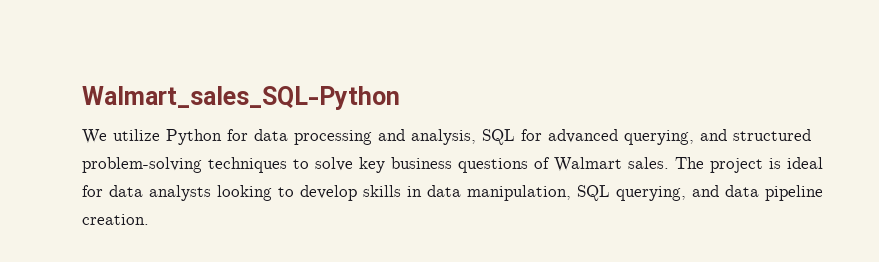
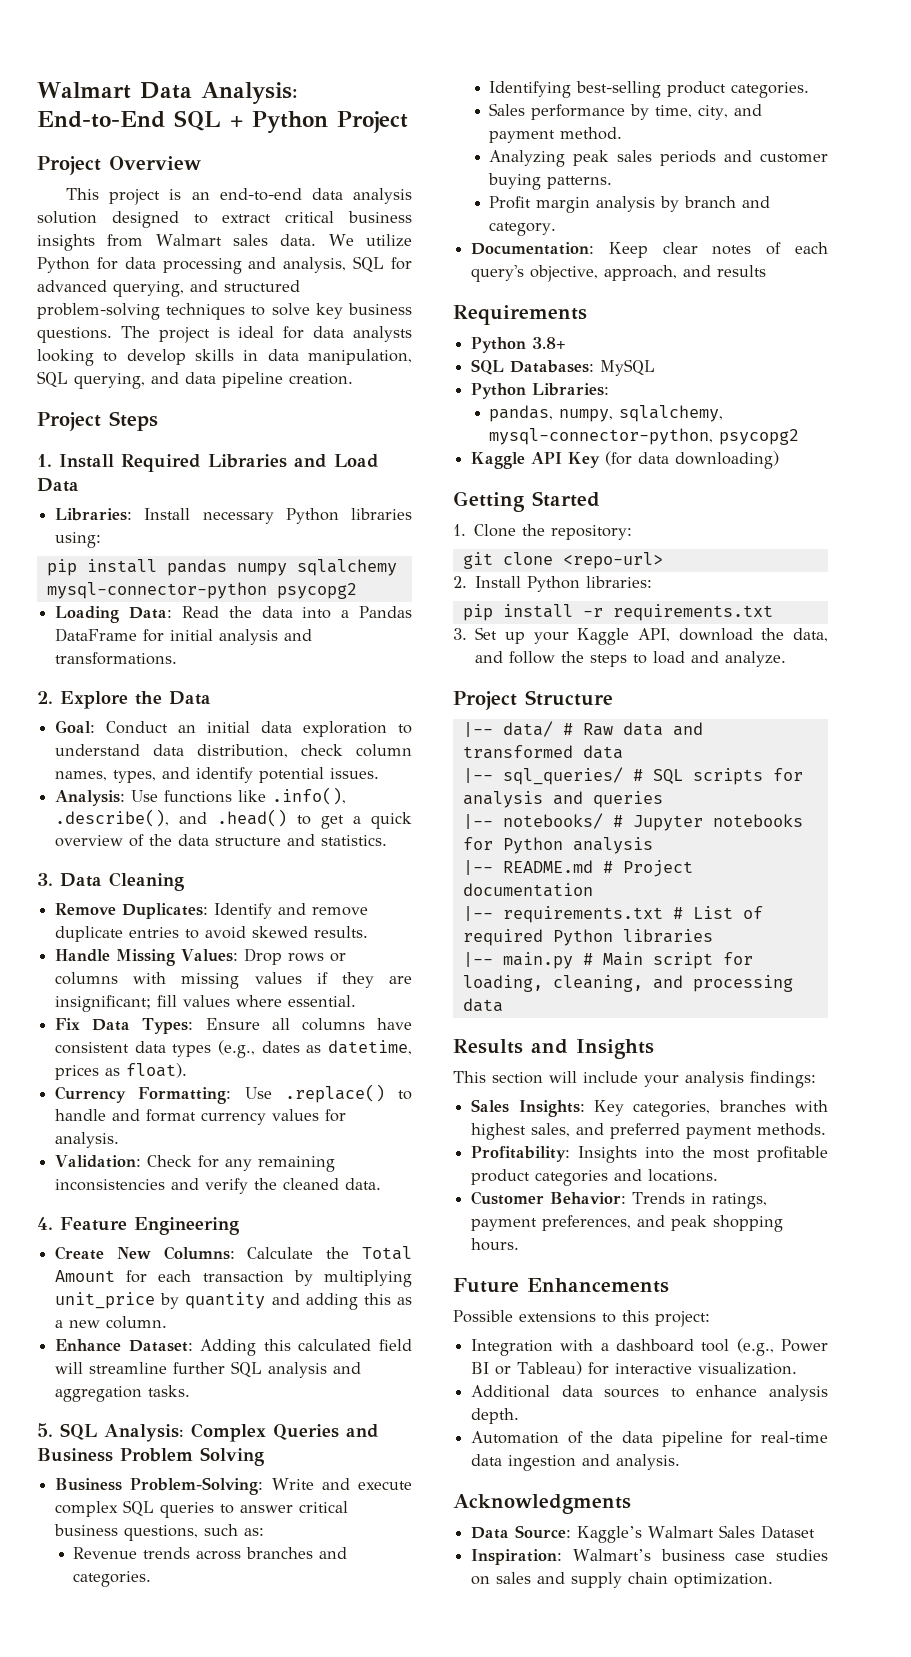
[82,86,400,110] Walmart_sales_SQL-Python // -> [37,82,298,104] [37,110,408,133] [37,156,201,175] [65,188,412,205] [37,211,413,228] [37,234,317,251] Walmart Data Analysis: End-to-End SQL + Python Project // Project Overview // This project is an end-to-end data analysis solution designed to extract critical business insights from Walmart sales data.
[458,157,669,173] questions of Walmart sales. -> [37,327,112,343] questions.
(149, 219) none -> [37,411,158,431] [37,454,379,472] [37,478,79,492] [55,508,412,524] [55,532,102,548] [46,559,397,576] [46,582,357,599] [55,606,412,623] [55,628,313,645] [55,652,178,665] [37,691,211,709] [55,720,412,737] [55,744,412,758] [55,767,380,783] [55,787,347,806] [55,809,413,829] [55,834,388,847] [37,872,184,891] [55,903,369,919] [55,926,369,942] [55,948,347,966] [55,972,412,989] [55,995,357,1012] [55,1018,413,1034] [55,1040,412,1058] [55,1063,188,1080] [55,1084,412,1104] [55,1109,347,1125] [55,1132,120,1148] [55,1155,336,1172] [55,1178,382,1194] [37,1217,239,1235] [55,1246,412,1260] [55,1270,413,1287] [55,1292,412,1310] [55,1316,168,1329] [55,1339,412,1356] [55,1361,362,1378] [55,1385,191,1402] [37,1423,379,1442] [37,1447,264,1466] [55,1477,412,1495] [55,1500,349,1518] [54,1524,265,1541] [73,1547,348,1560] [73,1571,152,1587] [489,81,810,98] [489,103,763,120] [489,127,623,143] [489,150,828,167] [488,173,613,190] [489,196,771,213] [489,222,557,236] [471,242,828,258] [471,265,767,282] [453,305,587,325] [471,337,567,353] [471,359,656,376] [471,383,610,399] [489,405,724,422] [489,428,800,445] [471,451,780,469] [453,491,600,512] [453,524,633,540] [462,552,663,569] [453,576,653,592] [462,604,773,621] [453,627,828,645] [475,651,787,667] [453,690,613,710] [462,721,703,737] [462,745,623,759] [462,767,803,785] [462,791,663,808] [462,813,803,831] [462,837,653,854] [462,860,693,877] [462,883,593,897] [462,906,763,923] [462,929,713,946] [462,952,753,969] [462,975,793,992] [462,998,503,1012] [453,1039,654,1059] [453,1071,816,1088] [471,1099,828,1117] [471,1123,827,1140] [471,1146,828,1163] [471,1169,719,1186] [471,1191,768,1209] [471,1215,784,1232] [471,1238,520,1251] [453,1278,669,1293] [453,1310,710,1327] [471,1338,828,1356] [471,1361,798,1376] [471,1385,828,1401] [471,1408,520,1424] [471,1431,828,1447] [471,1454,681,1471] [453,1494,631,1514] [471,1525,816,1543] [471,1549,828,1565] [471,1572,774,1588] // Project Steps // 1. Install Required Libraries and Load Data // Libraries: Install necessary Python libraries using: // pip install pandas numpy sqlalchemy mysql-connector-python psycopg2 // Loading Data: Read the data into a Pandas DataFrame for initial analysis and transformations. // 2. Explore the Data // Goal: Conduct an initial data exploration to understand data distribution, check column names, types, and identify potential issues. // Analysis: Use functions like .info(), .describe(), and .head() to get a quick overview of the data structure and statistics. // 3. Data Cleaning // Remove Duplicates: Identify and remove duplicate entries to avoid skewed results. // Handle Missing Values: Drop rows or columns with missing values if they are insignificant; fill values where essential. // Fix Data Types: Ensure all columns have consistent data types (e.g., dates as datetime, prices as float). // Currency Formatting: Use .replace() to handle and format currency values for analysis. // Validation: Check for any remaining inconsistencies and verify the cleaned data. // 4. Feature Engineering // Create New Columns: Calculate the Total Amount for each transaction by multiplying unit_price by quantity and adding this as a new column. // Enhance Dataset: Adding this calculated field will streamline further SQL analysis and aggregation tasks. // 5. SQL Analysis: Complex Queries and Business Problem Solving // Business Problem-Solving: Write and execute complex SQL queries to answer critical business questions, such as: // Revenue trends across branches and categories. // Identifying best-selling product categories. // Sales performance by time, city, and payment method. // Analyzing peak sales periods and customer buying patterns. // Profit margin analysis by branch and category. // Documentation: Keep clear notes of each query's objective, approach, and results // Requirements // Python 3.8+ // SQL Databases: MySQL // Python Libraries: // pandas, numpy, sqlalchemy, mysql-connector-python, psycopg2 // Kaggle API Key (for data downloading) // Getting Started // 1. Clone the repository: // git clone <repo-url> // 2. Install Python libraries: // pip install -r requirements.txt // 3. Set up your Kaggle API, download the data, and follow the steps to load and analyze. // Project Structure // |-- data/ # Raw data and transformed data // |-- sql_queries/ # SQL scripts for analysis and queries // |-- notebooks/ # Jupyter notebooks for Python analysis // |-- README.md # Project documentation // |-- requirements.txt # List of required Python libraries // |-- main.py # Main script for loading, cleaning, and processing data // Results and Insights // This section will include your analysis findings: // Sales Insights: Key categories, branches with highest sales, and preferred payment methods. // Profitability: Insights into the most profitable product categories and locations. // Customer Behavior: Trends in ratings, payment preferences, and peak shopping hours. // Future Enhancements // Possible extensions to this project: // Integration with a dashboard tool (e.g., Power BI or Tableau) for interactive visualization. // Additional data sources to enhance analysis depth. // Automation of the data pipeline for real-time data ingestion and analysis. // Acknowledgments // Data Source: Kaggle’s Walmart Sales Dataset // Inspiration: Walmart’s business case studies on sales and supply chain optimization.

